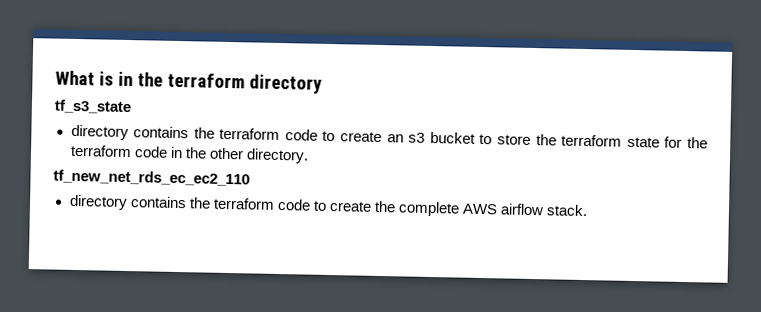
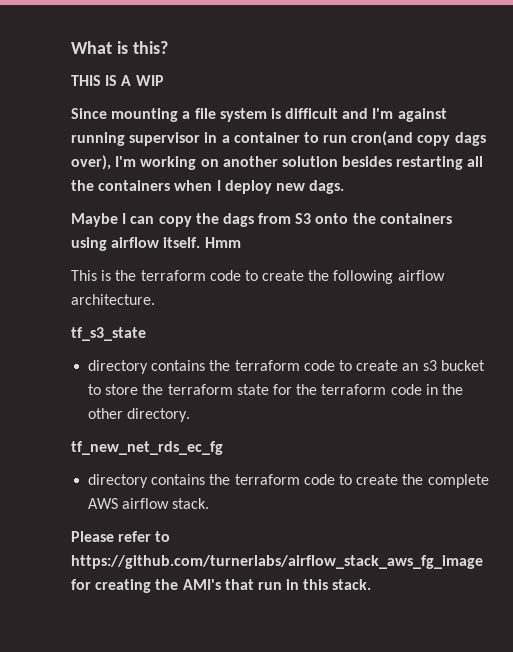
[117,71,322,94] in the terraform directory -> [132,41,168,54] [71,75,164,86] [71,108,447,122] [71,131,486,146] [71,155,484,170] [71,180,345,194] [71,213,452,227] [71,237,241,251] [71,270,445,284] [71,294,155,305] this? // THIS IS A WIP // Since mounting a file system is difficult and I'm against running supervisor in a container to run cron(and copy dags over), I'm working on another solution besides restarting all the containers when I deploy new dags. // Maybe I can copy the dags from S3 onto the containers using airflow itself. Hmm // This is the terraform code to create the following airflow architecture.
[53,169,250,187] tf_new_net_rds_ec_ec2_110 -> [71,441,223,455] tf_new_net_rds_ec_fg
(589, 210) none -> [71,531,171,542] [71,555,483,569] [71,579,372,593] // Please refer to https://github.com/turnerlabs/airflow_stack_aws_fg_image for creating the AMI's that run in this stack.

